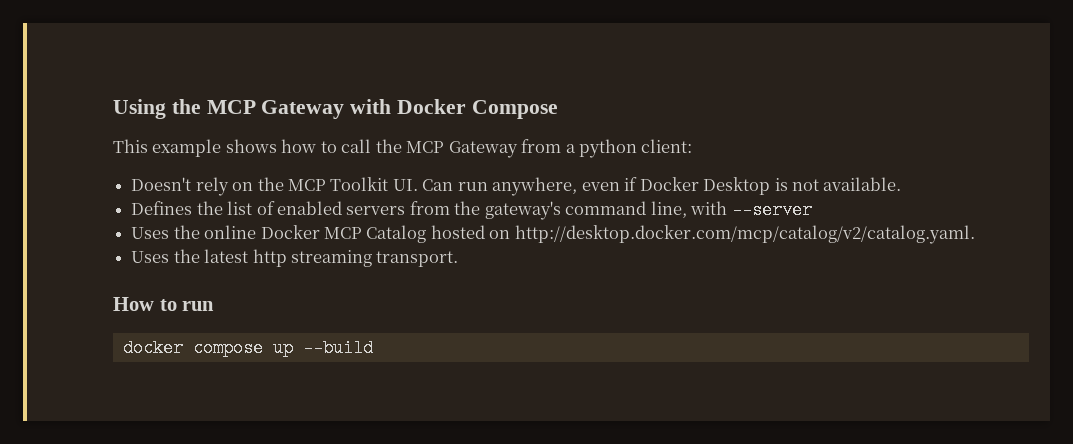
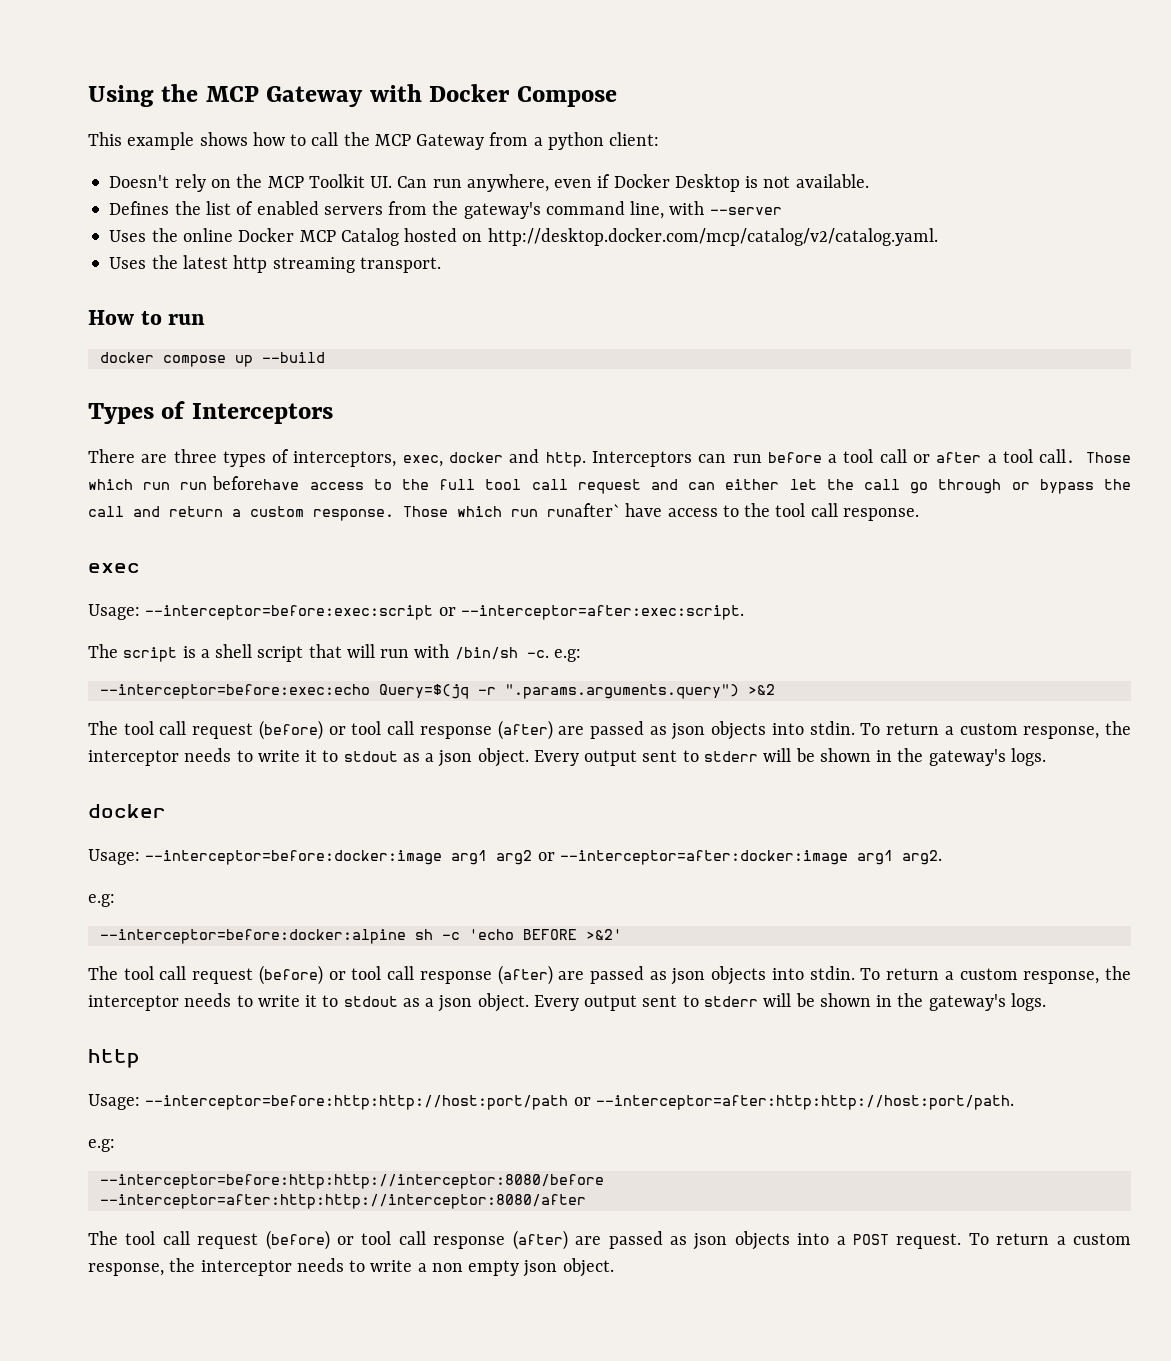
(373, 348) none -> [88,401,333,424] [88,449,1132,467] [88,476,1131,494] [88,503,919,521] [88,563,140,573] [88,604,744,620] [88,644,581,662] [99,684,775,699] [88,720,1132,740] [88,748,1046,767] [88,804,166,818] [88,849,942,865] [88,894,115,907] [99,929,622,944] [88,965,1132,985] [88,993,1046,1012] [88,1049,140,1068] [88,1094,1014,1110] [88,1139,115,1152] [99,1174,604,1189] [99,1194,586,1209] [88,1230,1131,1250] [88,1258,614,1277] // Types of Interceptors // There are three types of interceptors, exec, docker and http. Interceptors can run before a tool call or after a tool call. Those which run run beforehave access to the full tool call request and can either let the call go through or bypass the call and return a custom response. Those which run runafter` have access to the tool call response. // exec // Usage: --interceptor=before:exec:script or --interceptor=after:exec:script. // The script is a shell script that will run with /bin/sh -c. e.g: // --interceptor=before:exec:echo Query=$(jq -r ".params.arguments.query") >&2 // The tool call request (before) or tool call response (after) are passed as json objects into stdin. To return a custom response, the interceptor needs to write it to stdout as a json object. Every output sent to stderr will be shown in the gateway's logs. // docker // Usage: --interceptor=before:docker:image arg1 arg2 or --interceptor=after:docker:image arg1 arg2. // e.g: // --interceptor=before:docker:alpine sh -c 'echo BEFORE >&2' // The tool call request (before) or tool call response (after) are passed as json objects into stdin. To return a custom response, the interceptor needs to write it to stdout as a json object. Every output sent to stderr will be shown in the gateway's logs. // http // Usage: --interceptor=before:http:http://host:port/path or --interceptor=after:http:http://host:port/path. // e.g: // --interceptor=before:http:http://interceptor:8080/before // --interceptor=after:http:http://interceptor:8080/after // The tool call request (before) or tool call response (after) are passed as json objects into a POST request. To return a custom response, the interceptor needs to write a non empty json object.

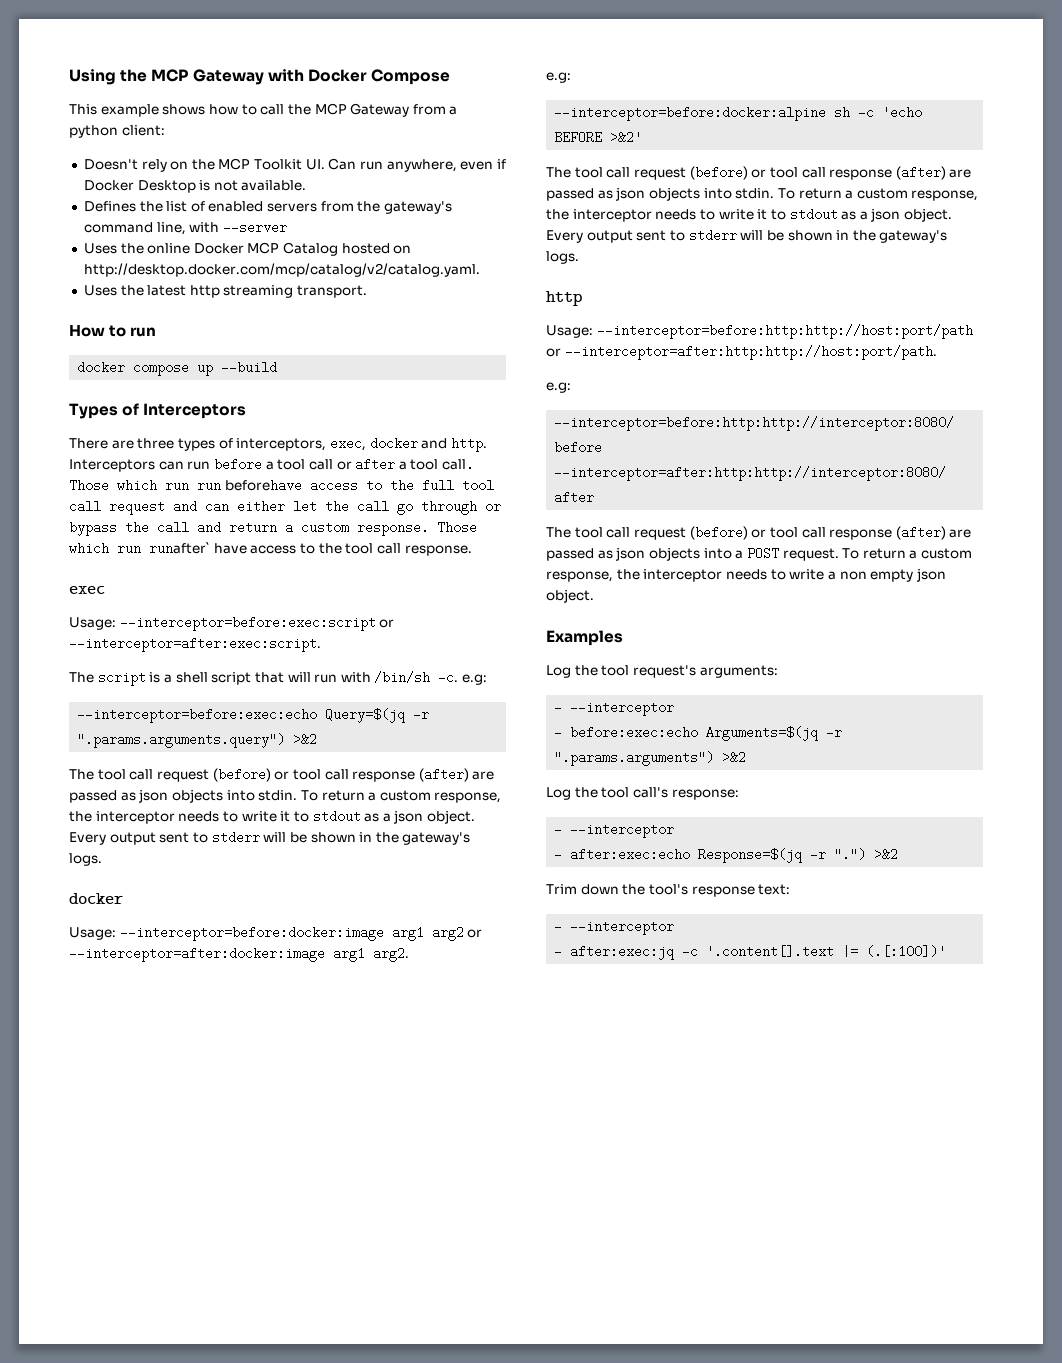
(614, 1267) none -> [546,630,623,646] [546,665,778,678] [554,701,675,716] [554,726,843,741] [554,751,747,766] [546,787,739,800] [554,823,675,838] [554,848,899,863] [546,884,791,897] [554,920,675,935] [554,945,947,960] // Examples // Log the tool request's arguments: // - --interceptor // - before:exec:echo Arguments=$(jq -r ".params.arguments") >&2 // Log the tool call's response: // - --interceptor // - after:exec:echo Response=$(jq -r ".") >&2 // Trim down the tool's response text: // - --interceptor // - after:exec:jq -c '.content[].text |= (.[:100])'

